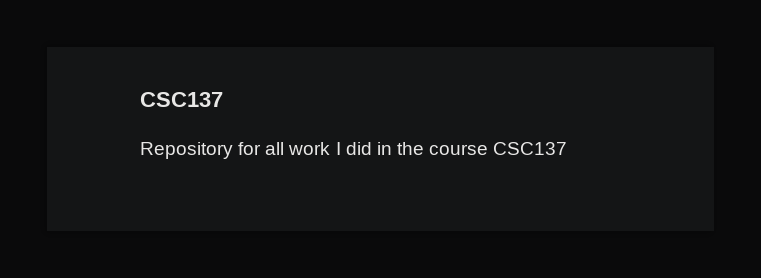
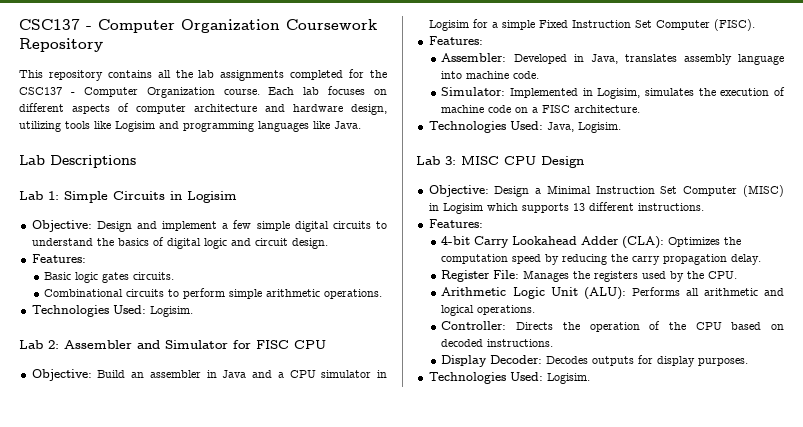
[140,92,223,107] [140,142,568,159] CSC137 // Repository for all work I did in the course CSC137 -> [19,19,377,33] [19,38,103,52] [19,69,388,81] [19,86,387,98] [19,103,387,115] [19,121,361,132] [19,155,136,168] [19,191,237,203] [31,220,387,232] [31,237,328,249] [31,254,86,263] [44,272,175,283] [44,288,383,299] [31,305,193,317] [19,340,326,349] [31,369,388,381] [428,19,755,31] [428,36,483,45] [441,53,784,65] [441,71,540,79] [441,87,785,99] [441,105,641,113] [428,121,621,133] [416,155,584,168] [428,185,784,197] [428,202,704,214] [428,219,483,228] [441,236,742,249] [441,254,762,265] [441,270,738,282] [441,287,784,300] [441,305,536,316] [441,321,784,332] [441,339,554,347] [441,355,749,367] [428,372,590,384] CSC137 - Computer Organization Coursework Repository // This repository contains all the lab assignments completed for the CSC137 - Computer Organization course. Each lab focuses on different aspects of computer architecture and hardware design, utilizing tools like Logisim and programming languages like Java. // Lab Descriptions // Lab 1: Simple Circuits in Logisim // Objective: Design and implement a few simple digital circuits to understand the basics of digital logic and circuit design. // Features: // Basic logic gates circuits. // Combinational circuits to perform simple arithmetic operations. // Technologies Used: Logisim. // Lab 2: Assembler and Simulator for FISC CPU // Objective: Build an assembler in Java and a CPU simulator in Logisim for a simple Fixed Instruction Set Computer (FISC). // Features: // Assembler: Developed in Java, translates assembly language into machine code. // Simulator: Implemented in Logisim, simulates the execution of machine code on a FISC architecture. // Technologies Used: Java, Logisim. // Lab 3: MISC CPU Design // Objective: Design a Minimal Instruction Set Computer (MISC) in Logisim which supports 13 different instructions. // Features: // 4-bit Carry Lookahead Adder (CLA): Optimizes the computation speed by reducing the carry propagation delay. // Register File: Manages the registers used by the CPU. // Arithmetic Logic Unit (ALU): Performs all arithmetic and logical operations. // Controller: Directs the operation of the CPU based on decoded instructions. // Display Decoder: Decodes outputs for display purposes. // Technologies Used: Logisim.

